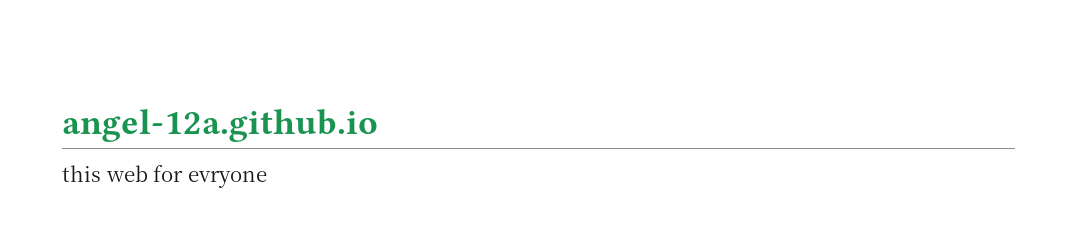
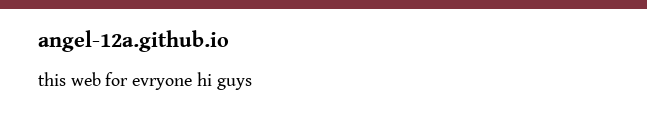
(267, 179) none -> [196,72,252,90] hi guys

